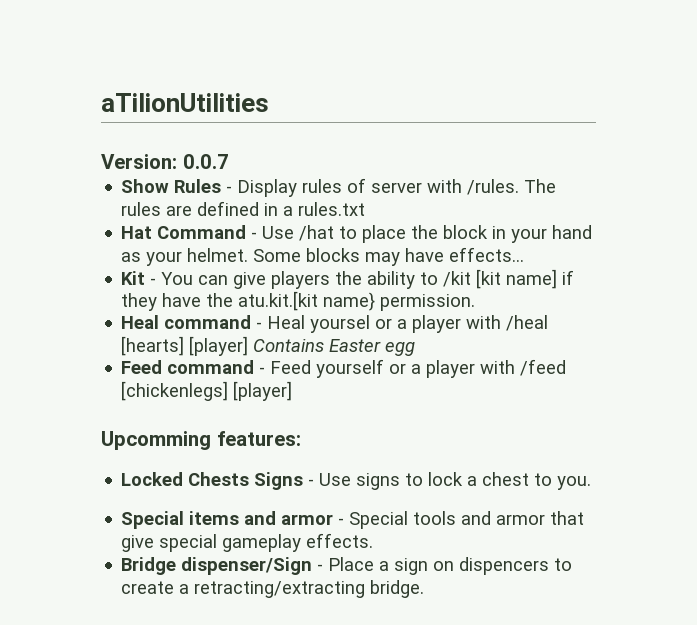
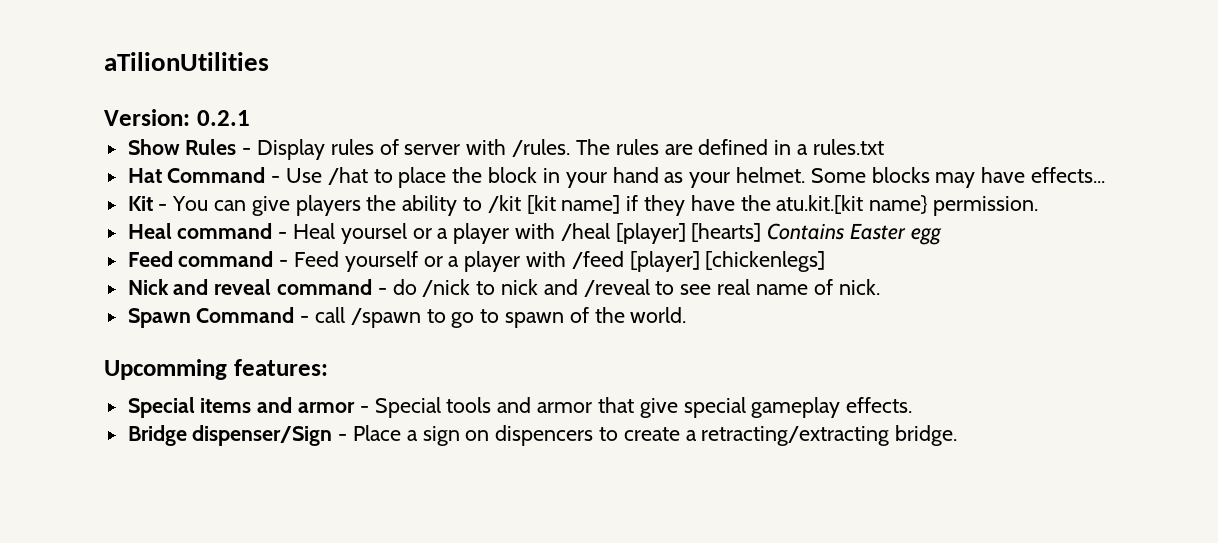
[182,154,229,169] 0.0.7 -> [196,110,250,126] 0.2.1
[121,336,249,356] [hearts] [player] -> [615,223,762,244] [player] [hearts]
(567, 367) none -> [629,251,700,272] [player]
[233,381,293,401] [101,431,301,450] [121,472,592,490] [player] // Upcomming features: // Locked Chests Signs - Use signs to lock a chest to you. -> [127,279,880,297] [127,307,687,328] [104,359,328,380] // Nick and reveal command - do /nick to nick and /reveal to see real name of nick. // Spawn Command - call /spawn to go to spawn of the world. // Upcomming features:

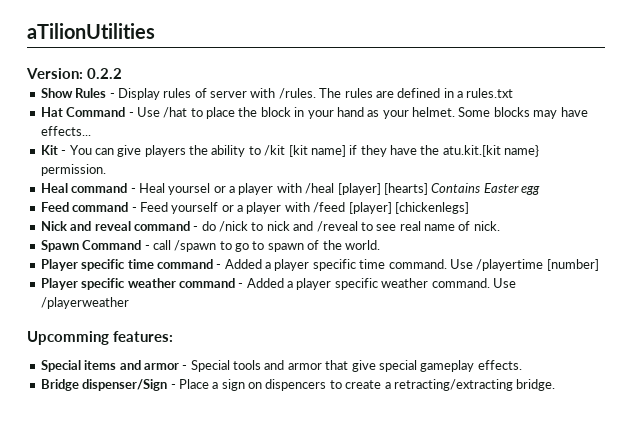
[196,110,250,126] 0.2.1 -> [87,68,122,79] 0.2.2
(687, 315) none -> [40,259,599,271] [40,278,516,290] [40,297,129,309] // Player specific time command - Added a player specific time command. Use /playertime [number] // Player specific weather command - Added a player specific weather command. Use /playerweather

